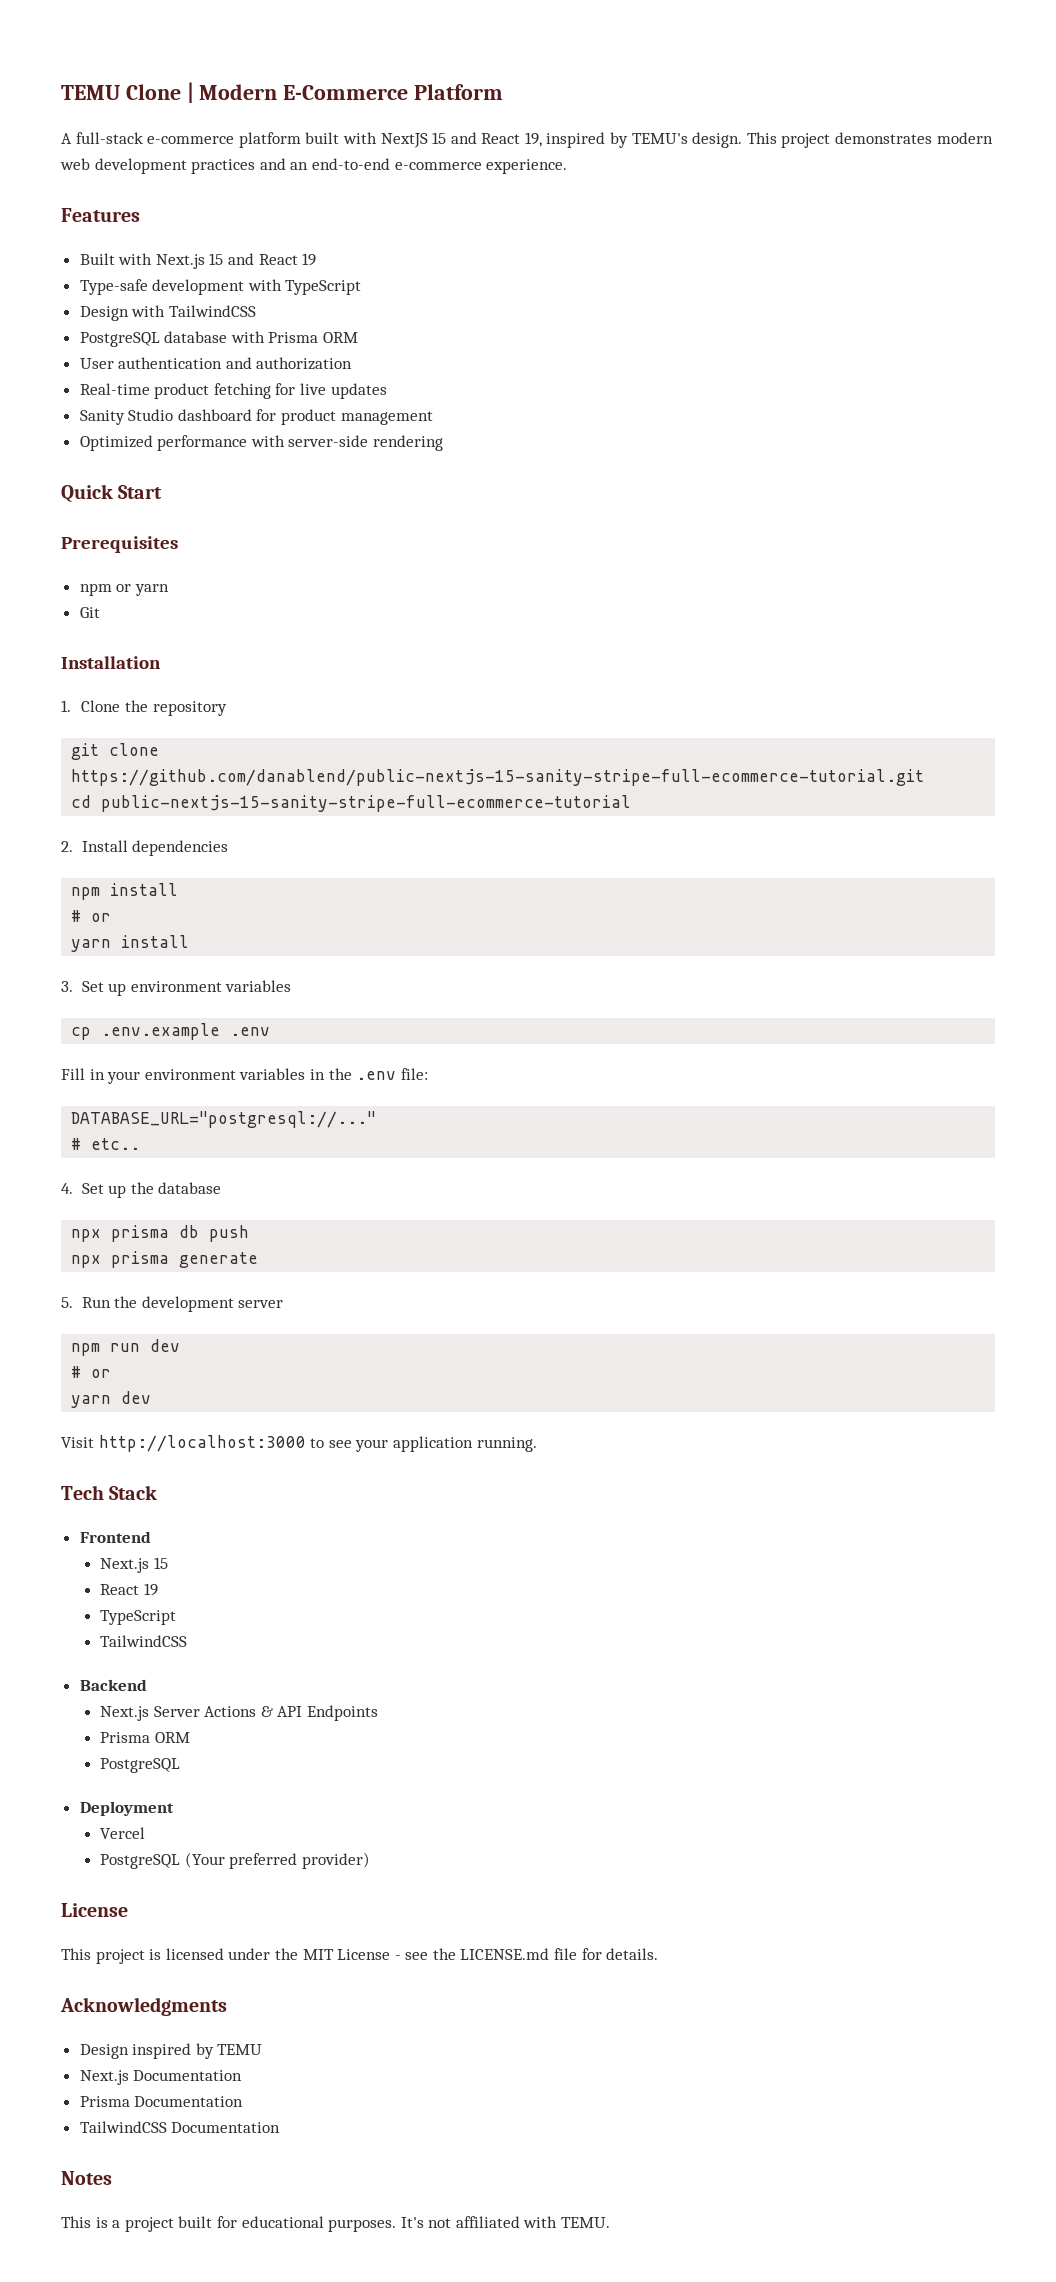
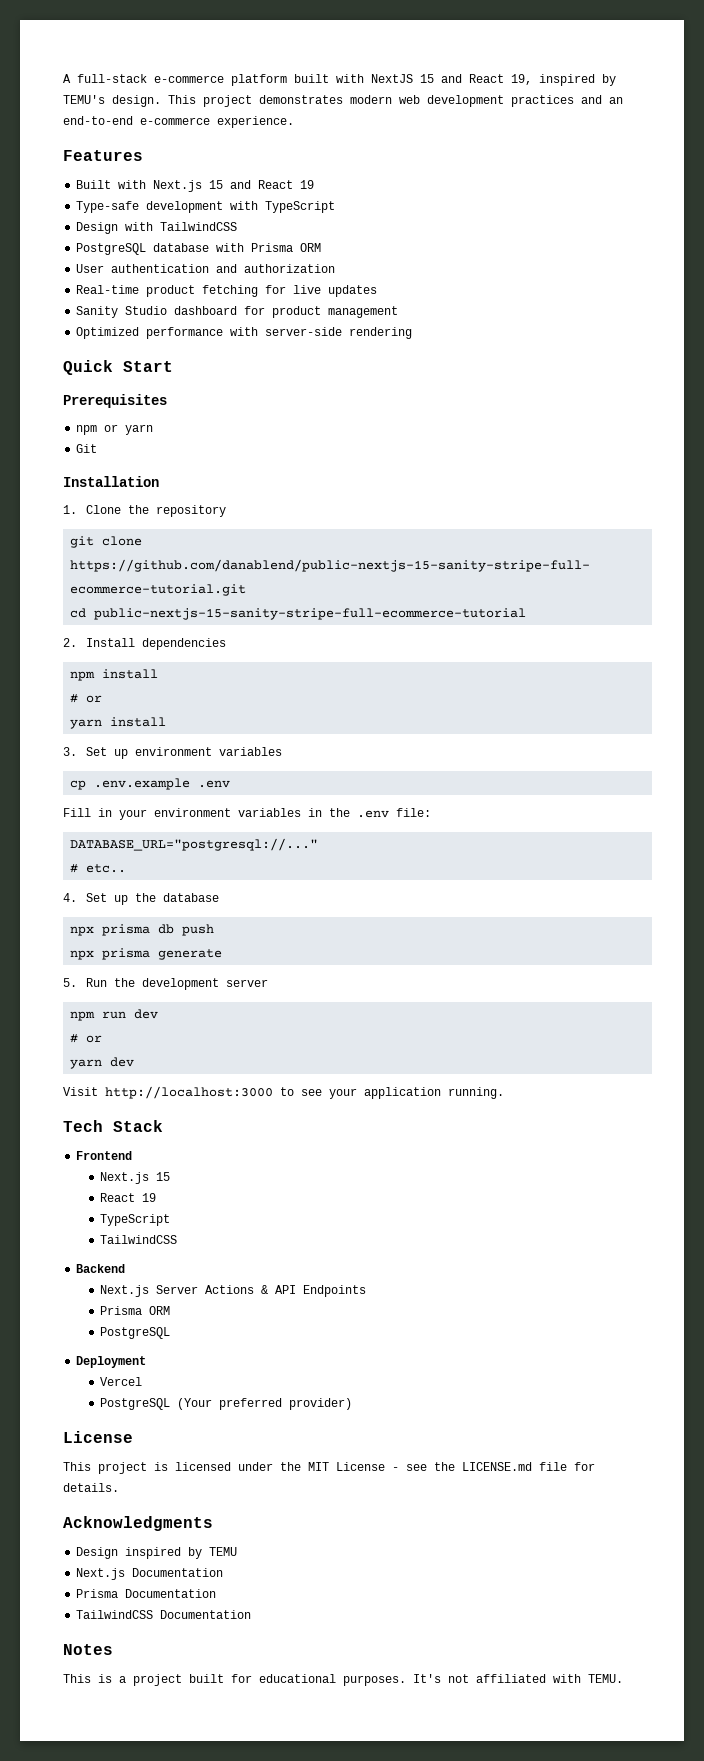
[61,82,504,103] TEMU Clone | Modern E-Commerce Platform // -> (63, 78) none

